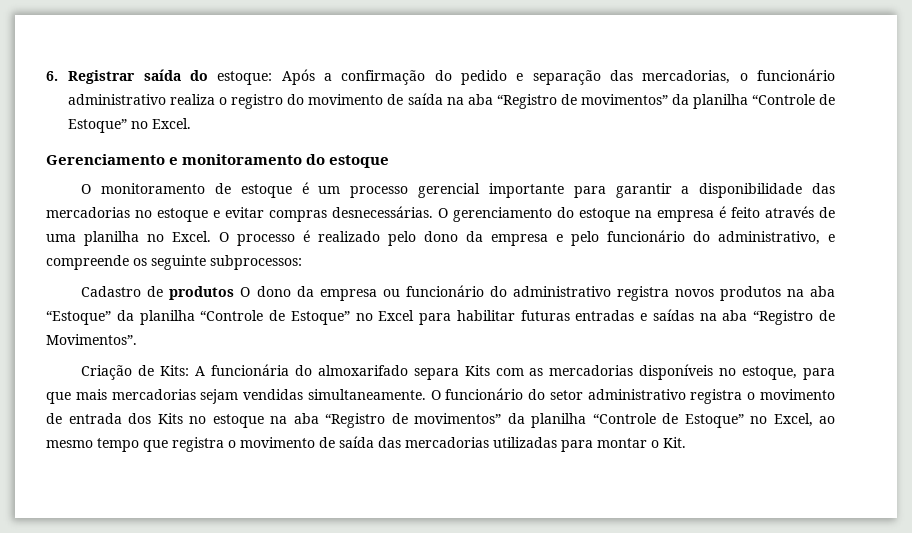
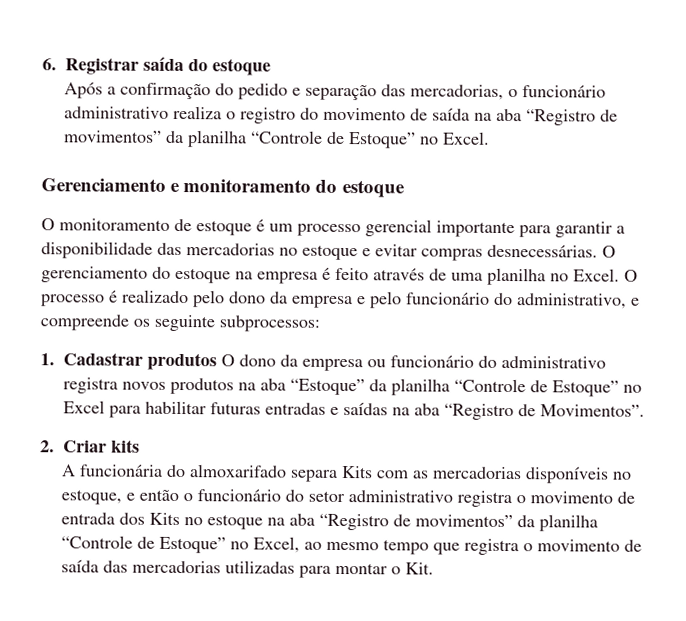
[217,71,273,85] estoque: -> [212,58,271,76] estoque //
[81,286,164,297] Cadastro de -> [40,352,143,366] 1. Cadastrar
[81,365,190,380] Criação de Kits: -> [40,439,140,453] 2. Criar kits //
[803,368,836,380] [46,389,441,404] para que mais mercadorias sejam vendidas simultaneamente. O -> [125,489,193,502] e então o

